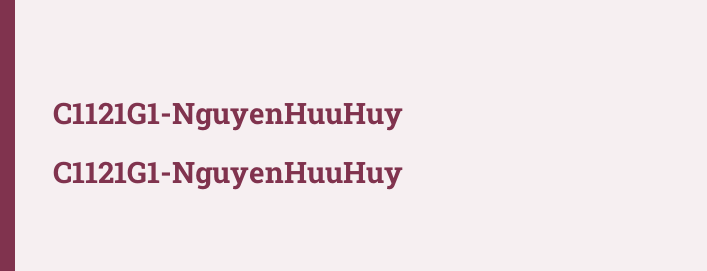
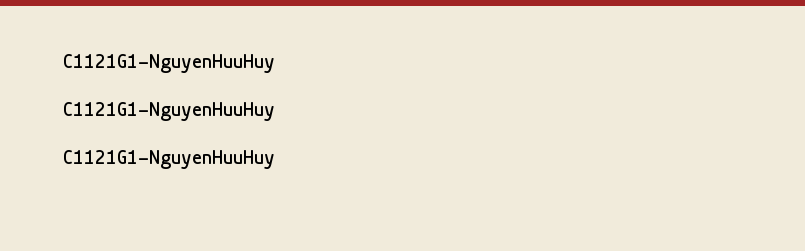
[53,102,403,131] [53,161,403,190] C1121G1-NguyenHuuHuy // C1121G1-NguyenHuuHuy -> [63,54,275,73] [63,102,275,121] [63,150,275,169] C1121G1-NguyenHuuHuy // C1121G1-NguyenHuuHuy // C1121G1-NguyenHuuHuy

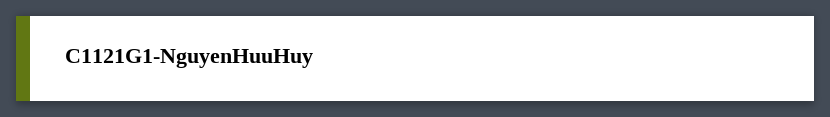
[63,54,275,73] [63,102,275,121] [63,150,275,169] C1121G1-NguyenHuuHuy // C1121G1-NguyenHuuHuy // C1121G1-NguyenHuuHuy -> [65,49,313,68] C1121G1-NguyenHuuHuy

